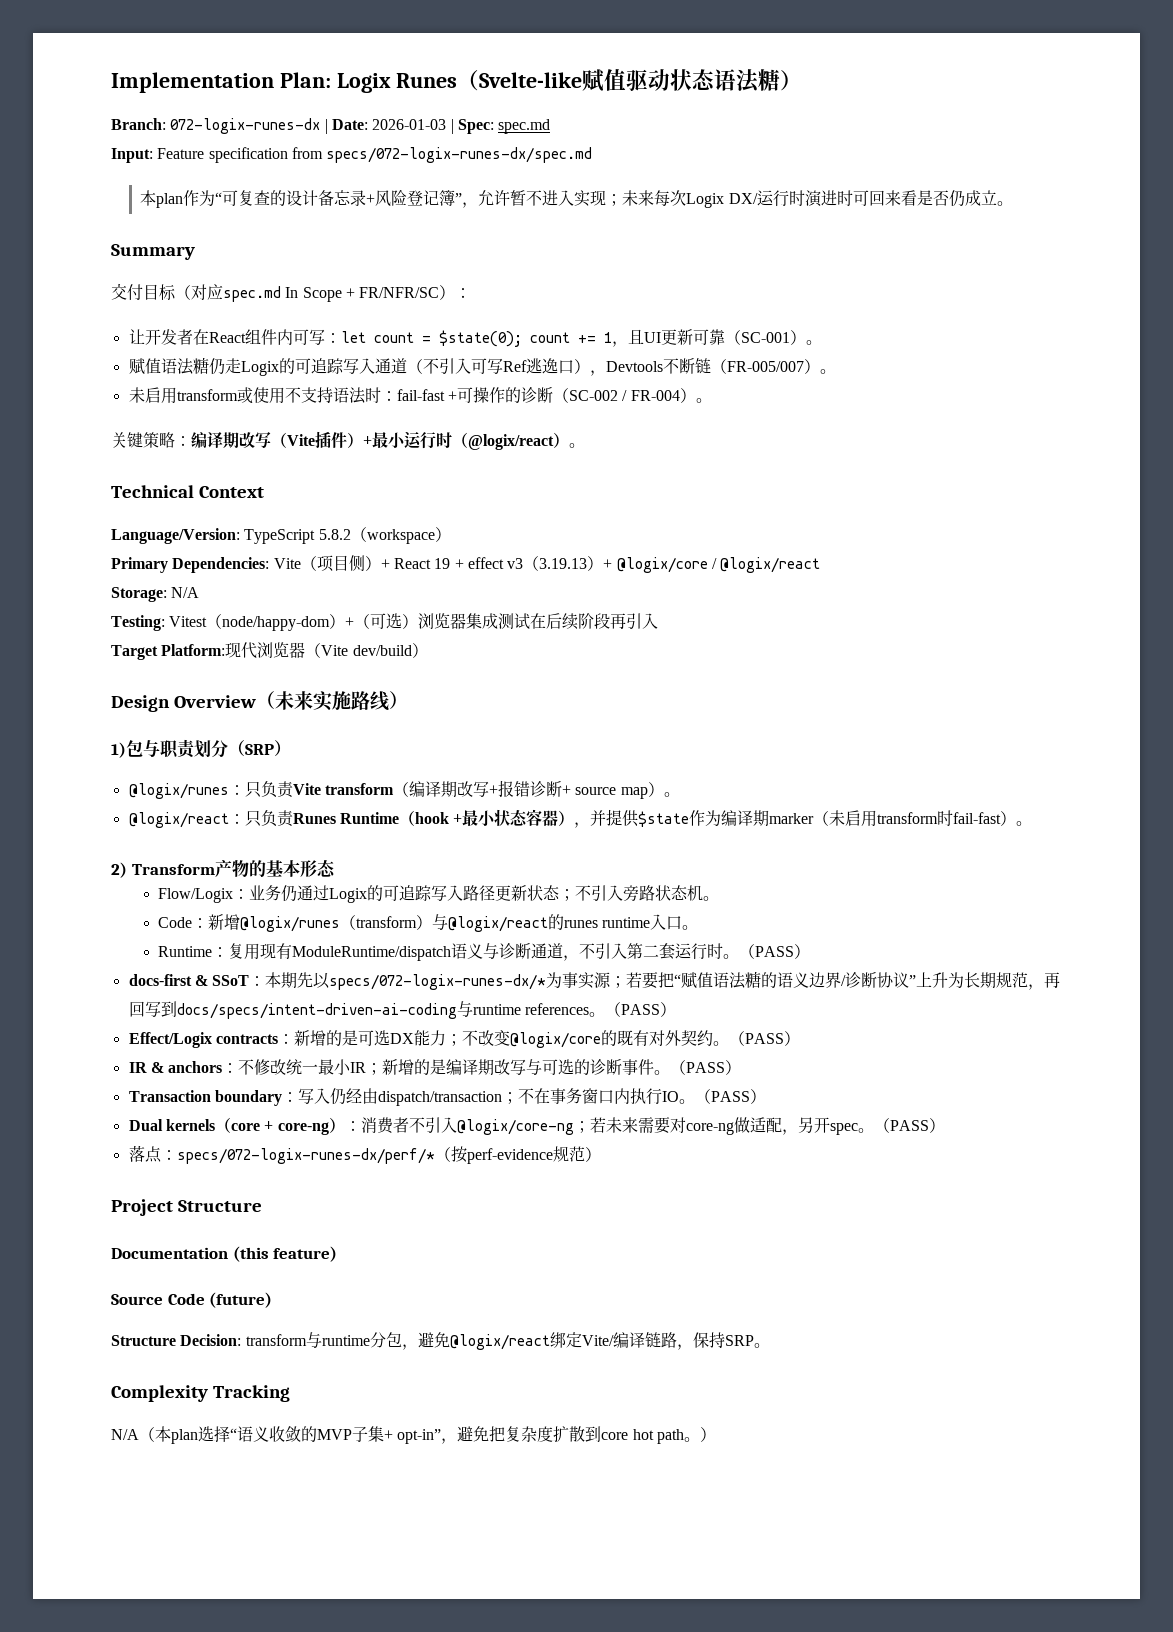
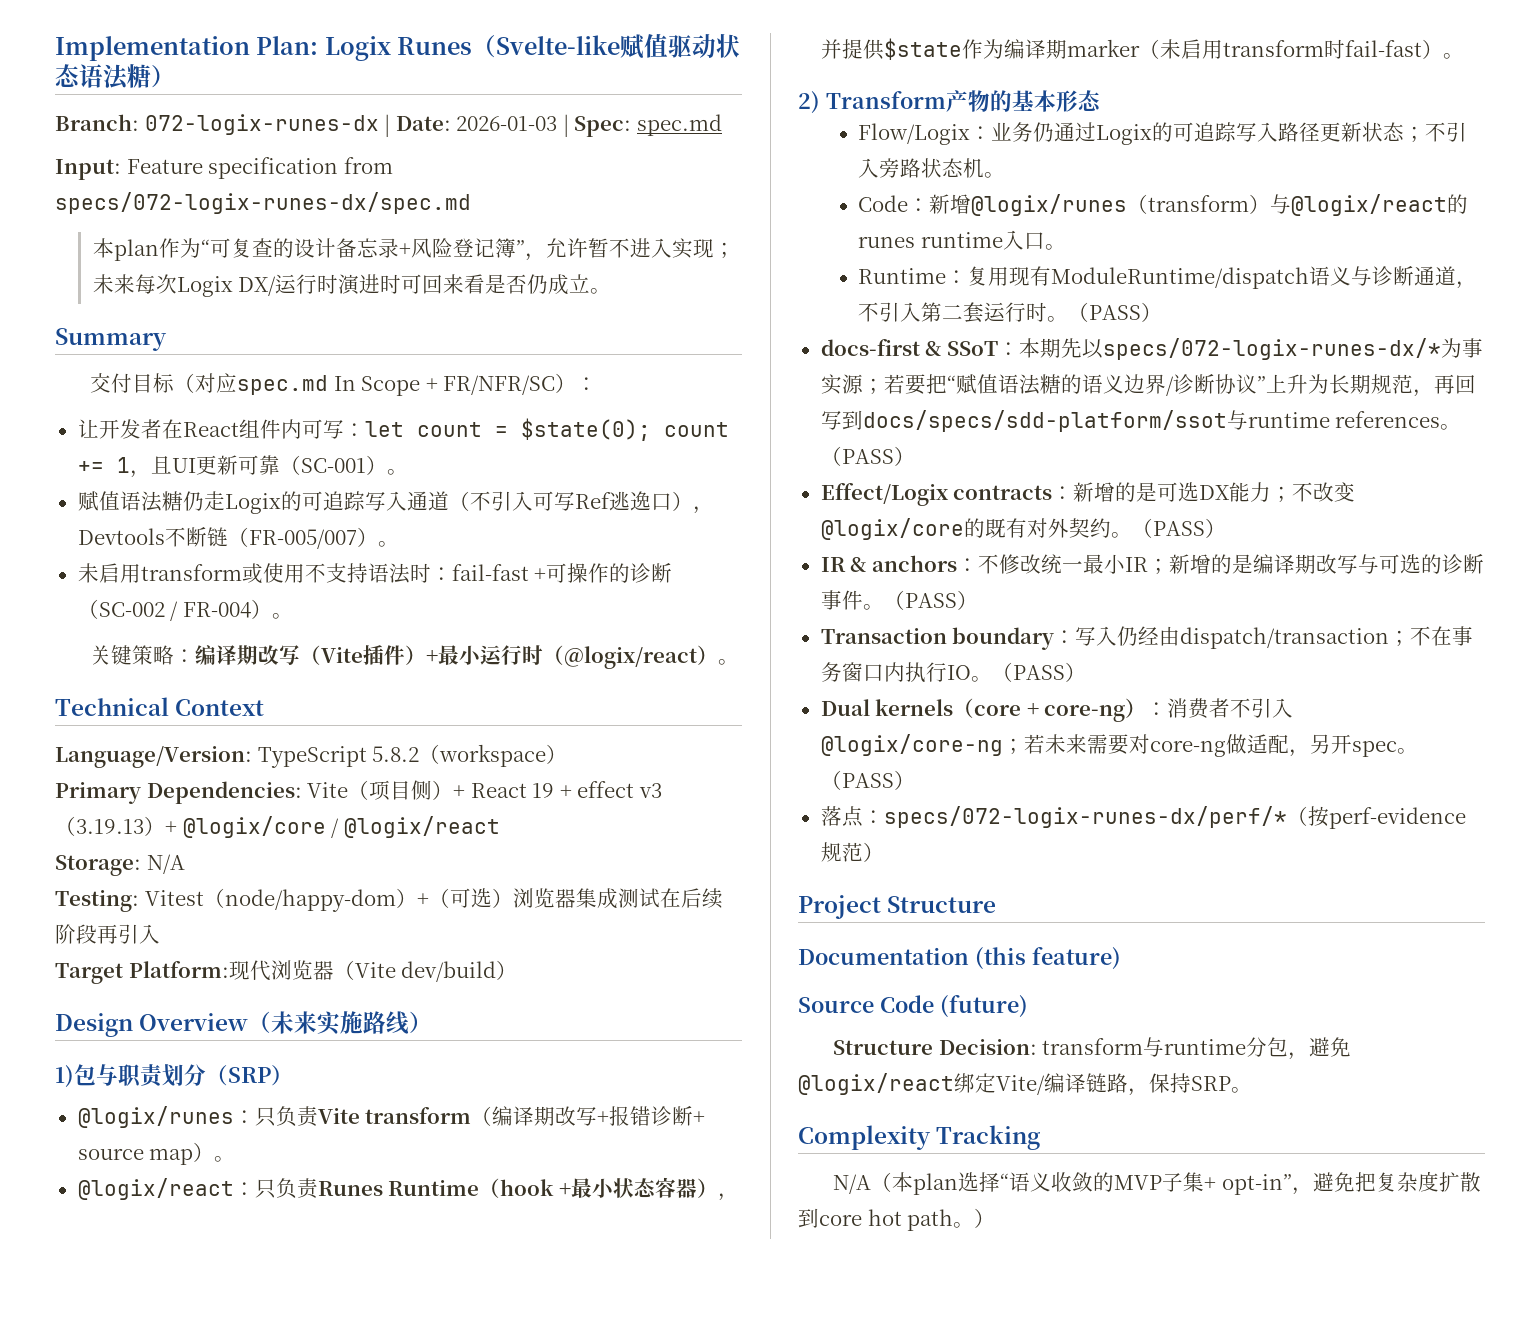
[176,1003,457,1019] docs/specs/intent-driven-ai-coding -> [862,410,1227,432] docs/specs/sdd-platform/ssot

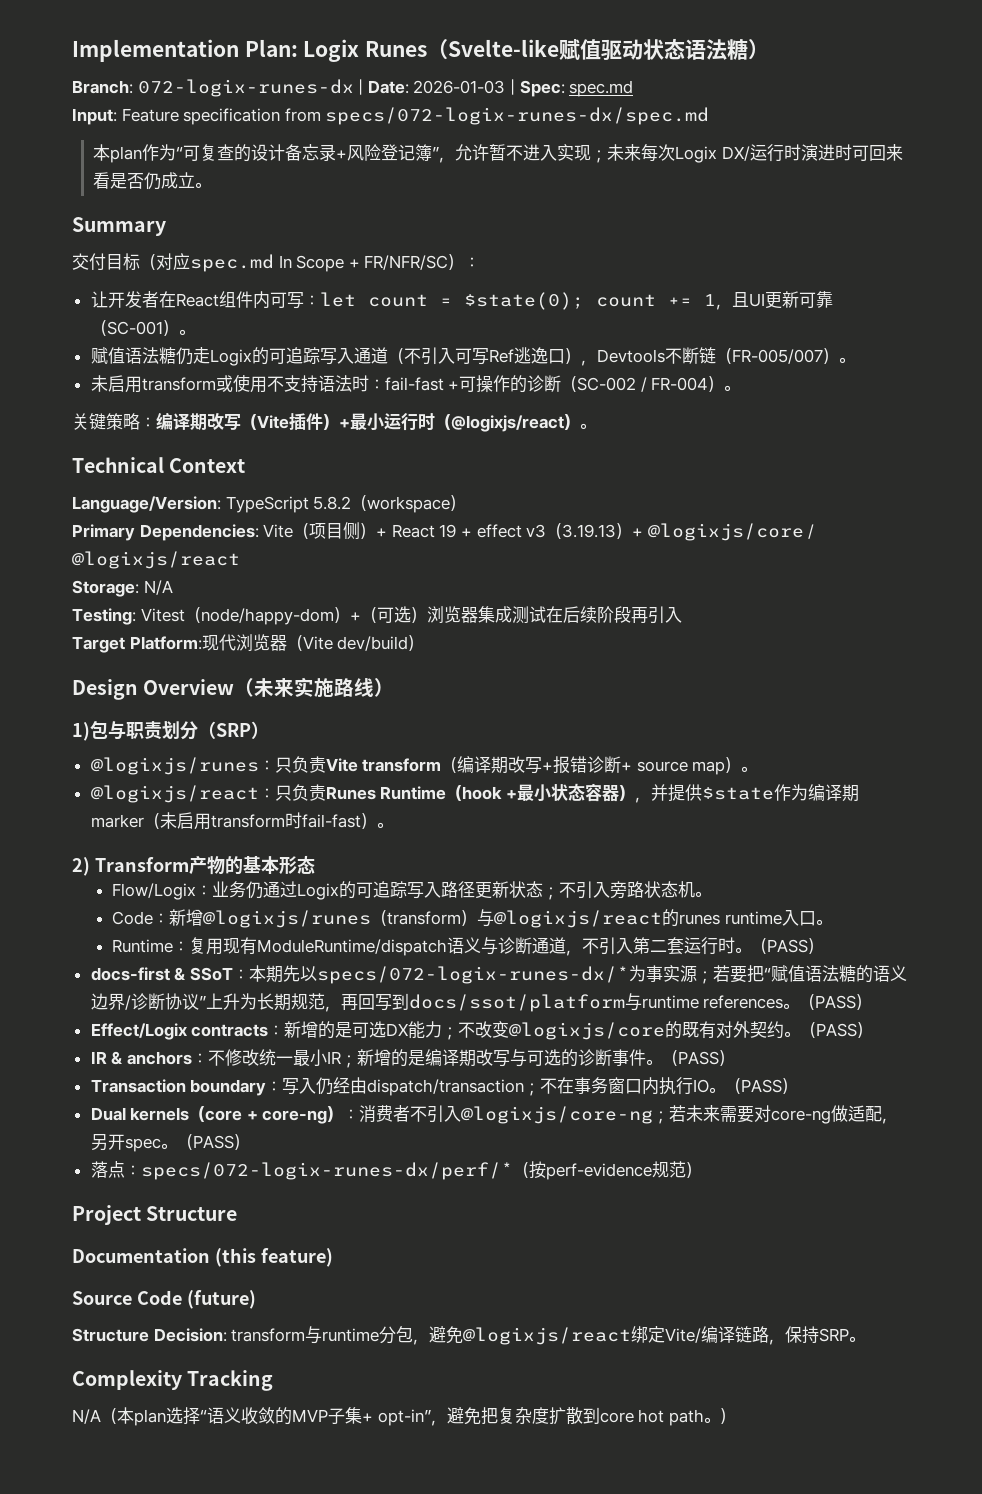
[564,646,698,669] @logix/react -> [451,415,564,432] @logixjs/react
[182,816,500,838] @logix/core / @logix/react -> [647,523,815,541] [72,551,240,569] @logixjs/core / @logixjs/react
[77,1106,234,1128] @logix/runes -> [90,757,259,775] @logixjs/runes
[77,1178,234,1200] @logix/react -> [90,785,259,803] @logixjs/react
[971,194,1128,216] @logix/runes -> [202,910,371,928] @logixjs/runes
[1291,194,1448,216] @logix/react -> [493,910,662,928] @logixjs/react
[862,410,1227,432] docs/specs/sdd-platform/ssot -> [408,994,625,1012] docs/ssot/platform
[820,518,964,540] @logix/core -> [509,1022,666,1040] @logixjs/core
[820,734,1003,756] @logix/core-ng -> [461,1106,654,1124] @logixjs/core-ng
[798,1073,954,1095] @logix/react -> [463,1327,632,1345] @logixjs/react

